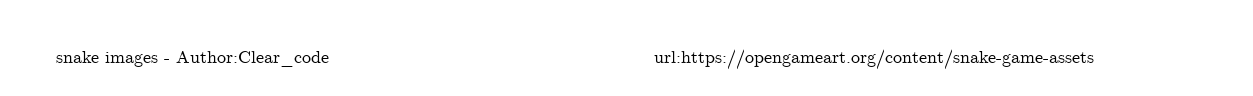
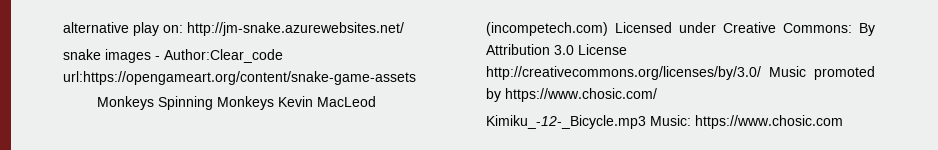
(56, 57) none -> [63,22,404,36] alternative play on: http://jm-snake.azurewebsites.net/ //
(1094, 59) none -> [96,96,376,110] [486,22,875,36] [486,44,627,55] [486,66,875,80] [486,88,657,102] [486,115,843,129] // Monkeys Spinning Monkeys Kevin MacLeod (incompetech.com) Licensed under Creative Commons: By Attribution 3.0 License http://creativecommons.org/licenses/by/3.0/ Music promoted by https://www.chosic.com/ // Kimiku_-12-_Bicycle.mp3 Music: https://www.chosic.com

